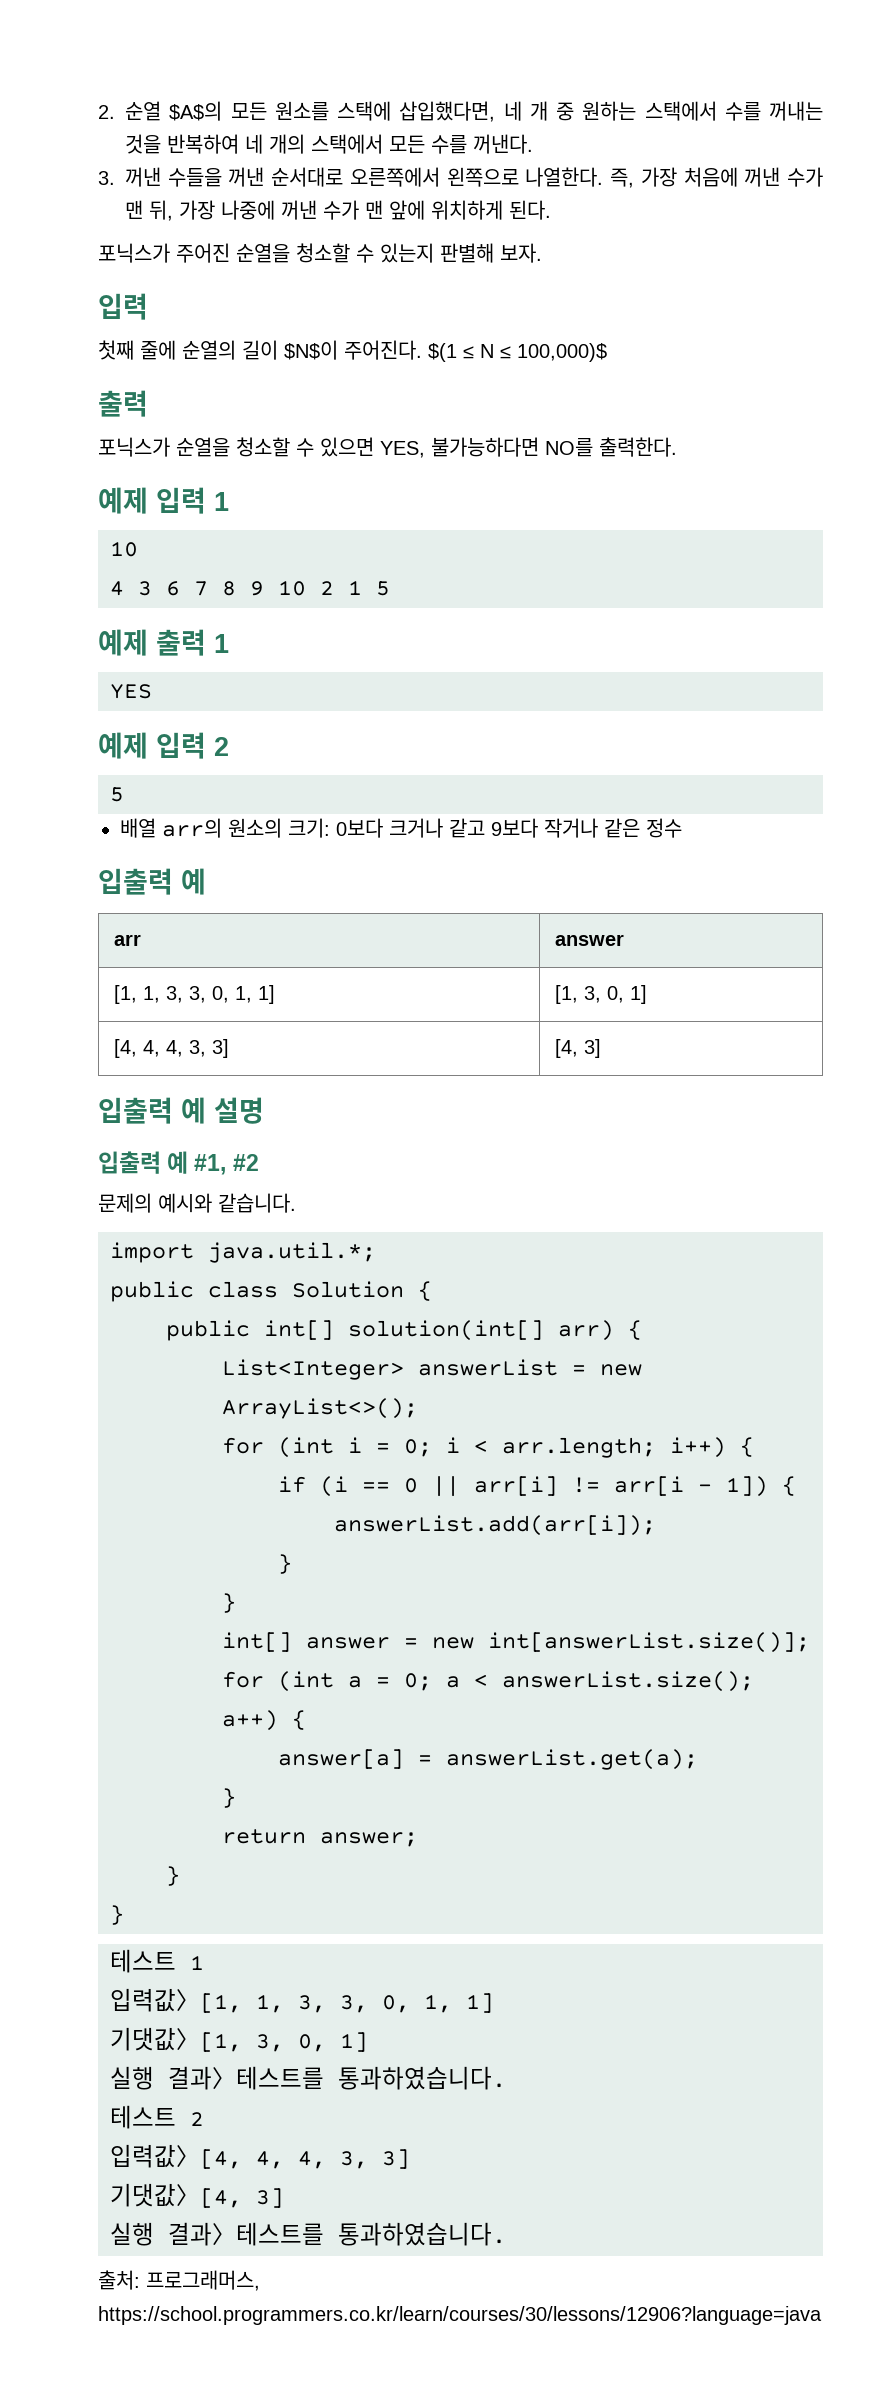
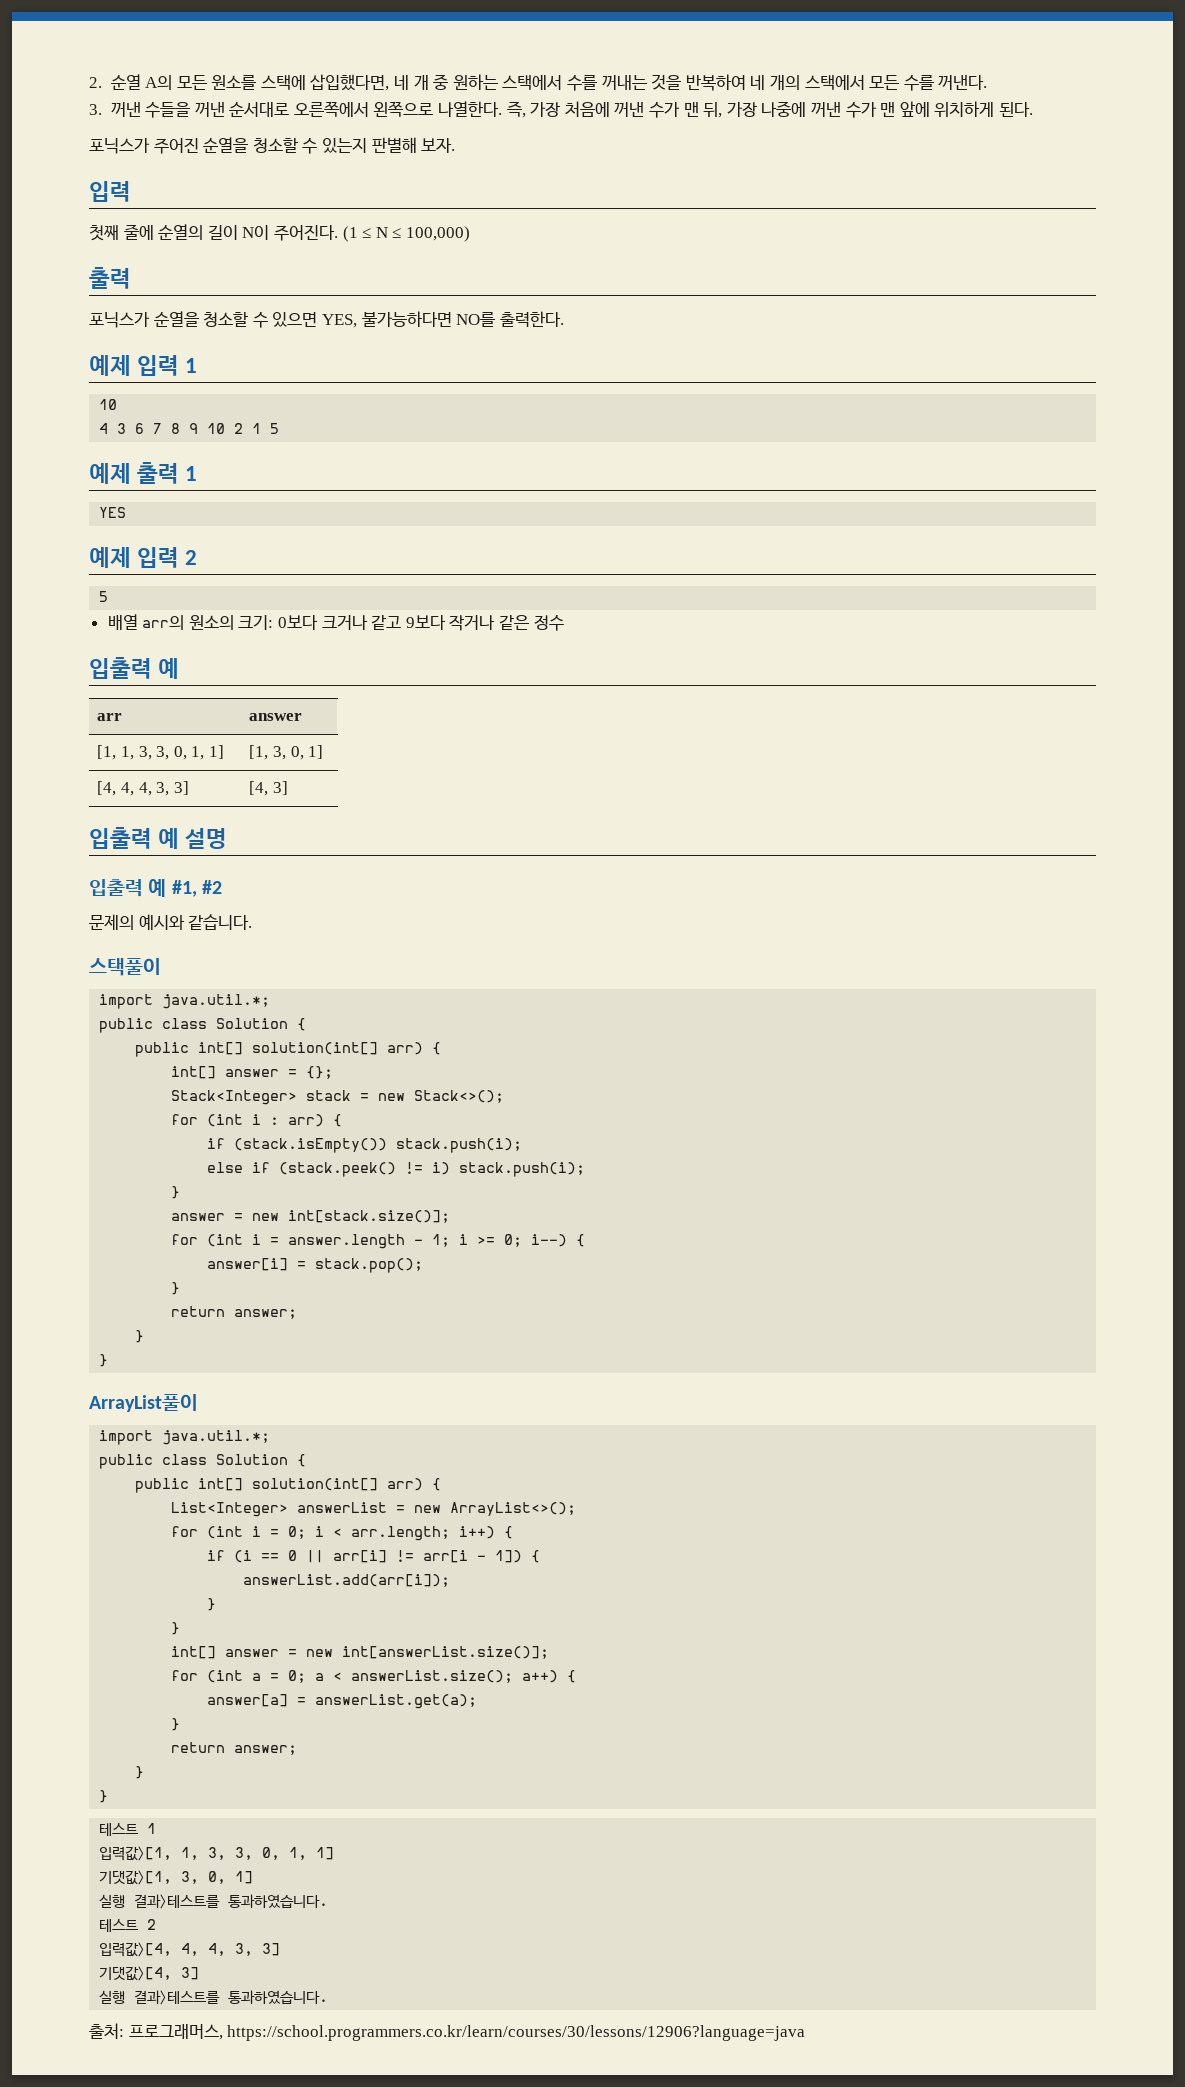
[169,101,223,121] $A$의 -> [145,75,173,90] A의
[284,340,457,362] $N$이 주어진다. $(1 -> [242,225,358,242] N이 주어진다. (1
[517,343,607,362] 100,000)$ -> [405,226,470,242] 100,000)
(296, 1203) none -> [89,958,161,976] [99,994,271,1009] [99,1018,307,1033] [135,1042,442,1057] [171,1066,334,1079] [171,1090,505,1105] [171,1114,343,1127] [207,1138,523,1153] [207,1162,586,1177] [171,1186,181,1199] [171,1210,451,1223] [171,1234,586,1249] [207,1258,424,1273] [171,1282,181,1295] [171,1306,298,1319] [135,1330,145,1343] [99,1354,109,1367] [89,1394,198,1412] // 스택풀이 // import java.util.*; // public class Solution { // public int[] solution(int[] arr) { // int[] answer = {}; // Stack<Integer> stack = new Stack<>(); // for (int i : arr) { // if (stack.isEmpty()) stack.push(i); // else if (stack.peek() != i) stack.push(i); // } // answer = new int[stack.size()]; // for (int i = answer.length - 1; i >= 0; i--) { // answer[i] = stack.pop(); // } // return answer; // } // } // ArrayList풀이

